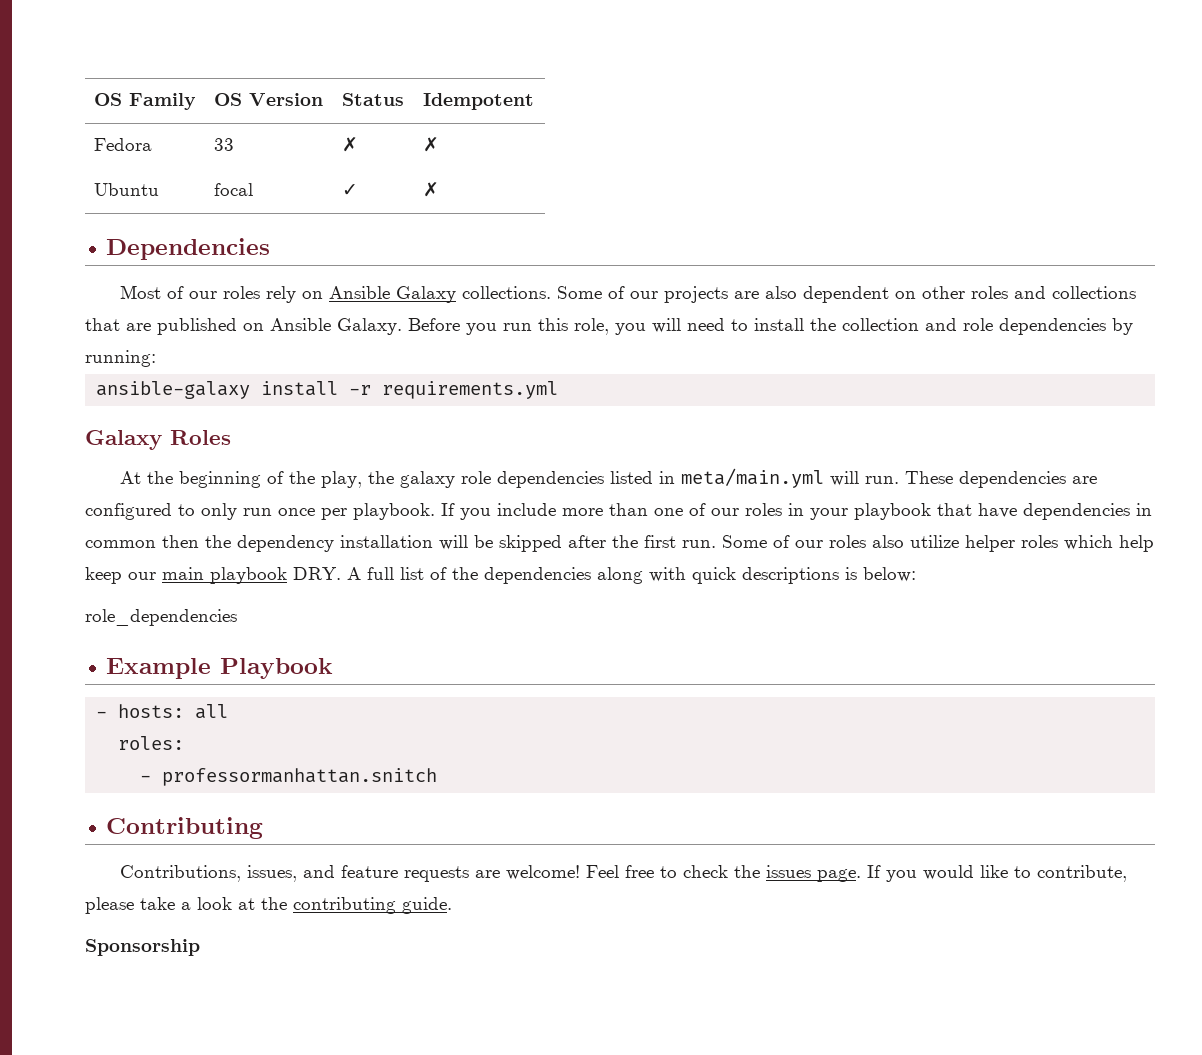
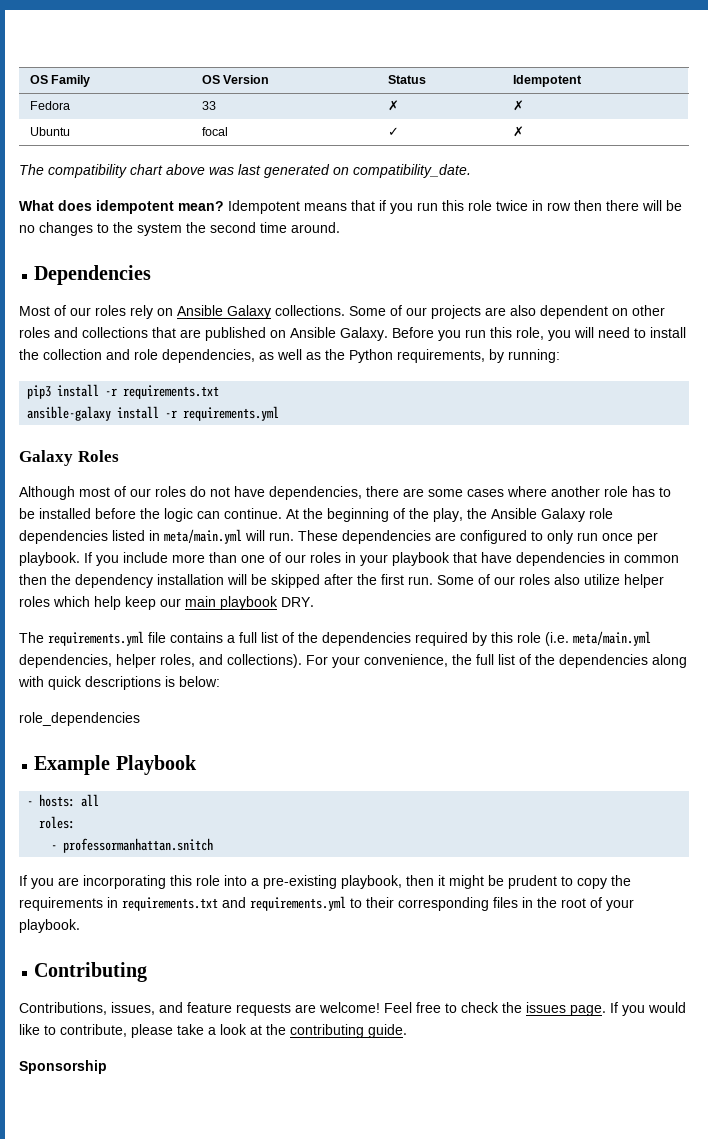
(440, 189) none -> [19,164,471,178] [19,200,682,214] [19,222,340,236] // The compatibility chart above was last generated on compatibility_date. // What does idempotent mean? Idempotent means that if you run this role twice in row then there will be no changes to the system the second time around.
[999,318,1133,335] [85,350,156,367] dependencies by running: -> [162,349,560,363] [27,384,220,399] dependencies, as well as the Python requirements, by running: // pip3 install -r requirements.txt
(231, 437) none -> [19,486,671,500] [19,508,282,522] Although most of our roles do not have dependencies, there are some cases where another role has to be installed before the logic can continue.
[400,471,456,488] galaxy -> [491,508,585,522] Ansible Galaxy
[347,567,361,580] A -> [19,631,651,646] [19,654,472,668] // The requirements.yml file contains a full list of the dependencies required by this role (i.e. meta/main.yml dependencies, helper roles, and collections). For your convenience, the
(438, 777) none -> [19,875,631,889] [19,896,634,911] [19,919,80,933] // If you are incorporating this role into a pre-existing playbook, then it might be prudent to copy the requirements in requirements.txt and requirements.yml to their corresponding files in the root of your playbook.

